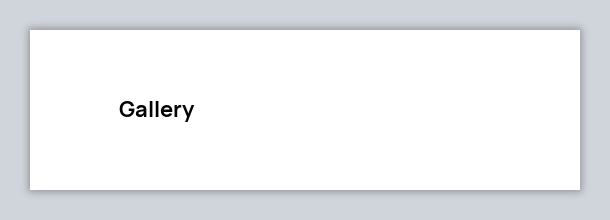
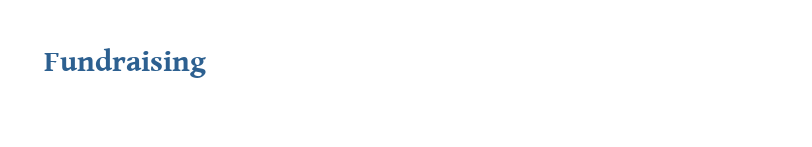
[119,101,195,122] Gallery -> [44,48,206,78] Fundraising

